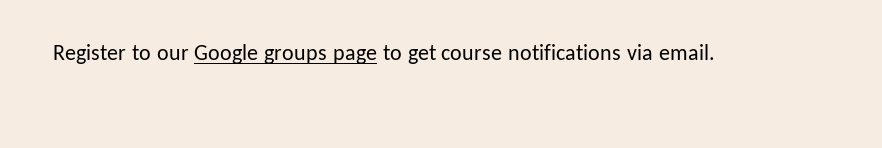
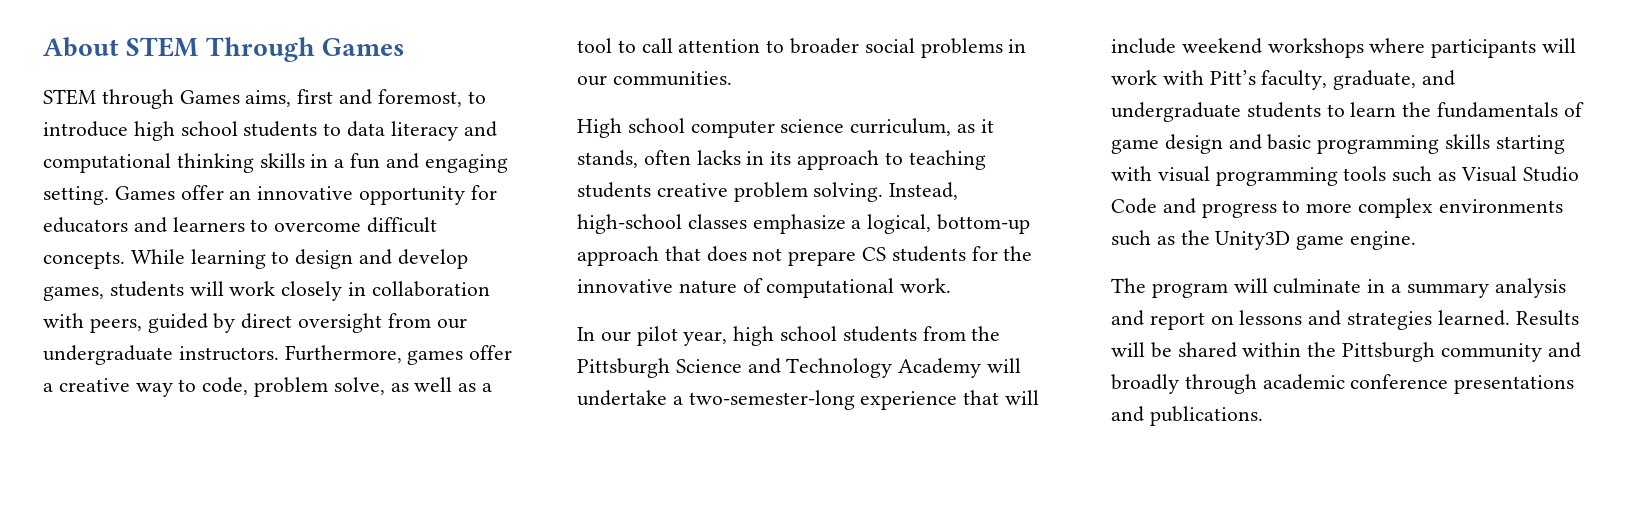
[53,44,715,64] Register to our Google groups page to get course notifications via email. -> [43,37,405,62] [43,89,486,109] [43,121,497,141] [43,153,508,173] [43,185,497,205] [43,217,438,233] [43,249,468,269] [43,281,490,301] [43,313,467,333] [43,345,513,365] [43,377,493,397] [577,38,1027,58] [577,71,732,86] [577,118,994,138] [577,150,986,170] [577,182,959,202] [577,214,1031,234] [577,246,1033,266] [577,278,952,298] [577,326,1001,346] [577,358,1022,378] [577,390,1040,410] [1111,38,1577,58] [1111,70,1456,90] [1111,102,1584,122] [1111,134,1565,154] [1111,166,1579,186] [1111,198,1563,218] [1111,230,1417,250] [1111,278,1566,298] [1111,310,1579,330] [1111,342,1581,362] [1111,374,1575,394] [1111,406,1263,426] About STEM Through Games // STEM through Games aims, first and foremost, to introduce high school students to data literacy and computational thinking skills in a fun and engaging setting. Games offer an innovative opportunity for educators and learners to overcome difficult concepts. While learning to design and develop games, students will work closely in collaboration with peers, guided by direct oversight from our undergraduate instructors. Furthermore, games offer a creative way to code, problem solve, as well as a tool to call attention to broader social problems in our communities. // High school computer science curriculum, as it stands, often lacks in its approach to teaching students creative problem solving. Instead, high-school classes emphasize a logical, bottom-up approach that does not prepare CS students for the innovative nature of computational work. // In our pilot year, high school students from the Pittsburgh Science and Technology Academy will undertake a two-semester-long experience that will include weekend workshops where participants will work with Pitt’s faculty, graduate, and undergraduate students to learn the fundamentals of game design and basic programming skills starting with visual programming tools such as Visual Studio Code and progress to more complex environments such as the Unity3D game engine. // The program will culminate in a summary analysis and report on lessons and strategies learned. Results will be shared within the Pittsburgh community and broadly through academic conference presentations and publications.

